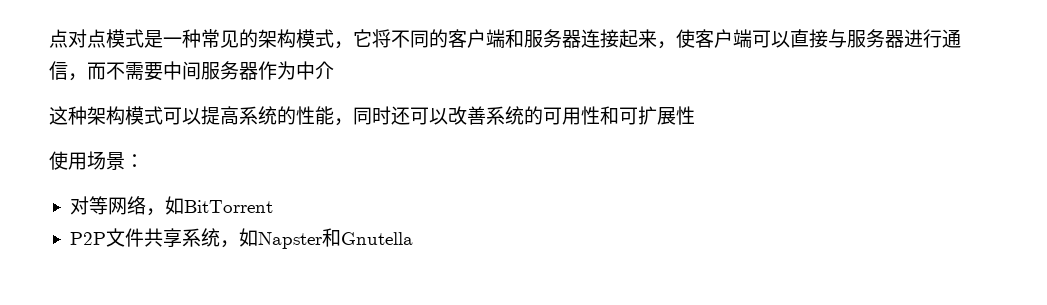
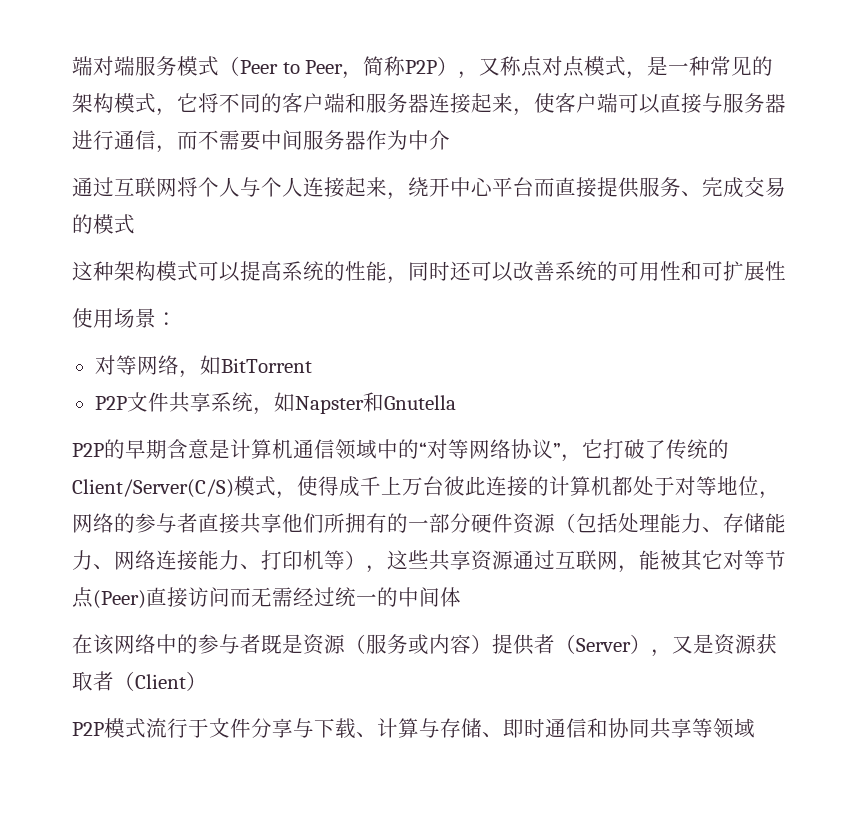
(49, 38) none -> [72,56,522,79] 端对端服务模式（Peer to Peer，简称P2P），又称
(144, 38) none -> [626,71,648,79] ，
(334, 70) none -> [72,177,786,200] [72,214,135,234] // 通过互联网将个人与个人连接起来，绕开中心平台而直接提供服务、完成交易的模式
(413, 238) none -> [72,439,729,462] [72,476,780,499] [72,513,786,534] [72,550,786,573] [72,587,461,609] [72,634,777,657] [72,671,207,691] [72,718,755,739] // P2P的早期含意是计算机通信领域中的“对等网络协议”，它打破了传统的Client/Server(C/S)模式，使得成千上万台彼此连接的计算机都处于对等地位，网络的参与者直接共享他们所拥有的一部分硬件资源（包括处理能力、存储能力、网络连接能力、打印机等），这些共享资源通过互联网，能被其它对等节点(Peer)直接访问而无需经过统一的中间体 // 在该网络中的参与者既是资源（服务或内容）提供者（Server），又是资源获取者（Client） // P2P模式流行于文件分享与下载、计算与存储、即时通信和协同共享等领域

